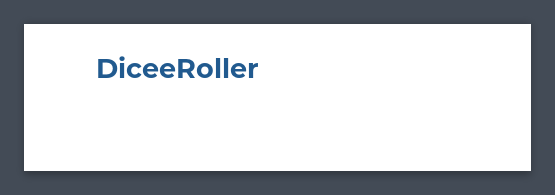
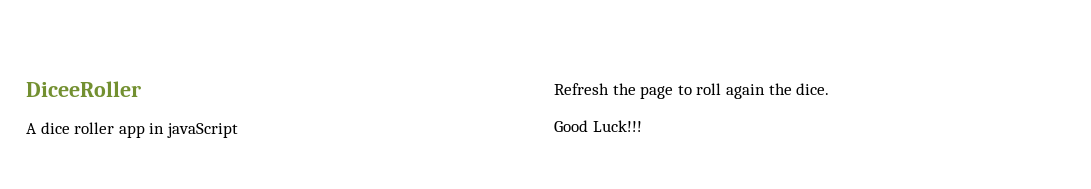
(259, 67) none -> [26,122,238,138] [554,83,830,99] [554,120,642,132] // A dice roller app in javaScript // Refresh the page to roll again the dice. // Good Luck!!!

